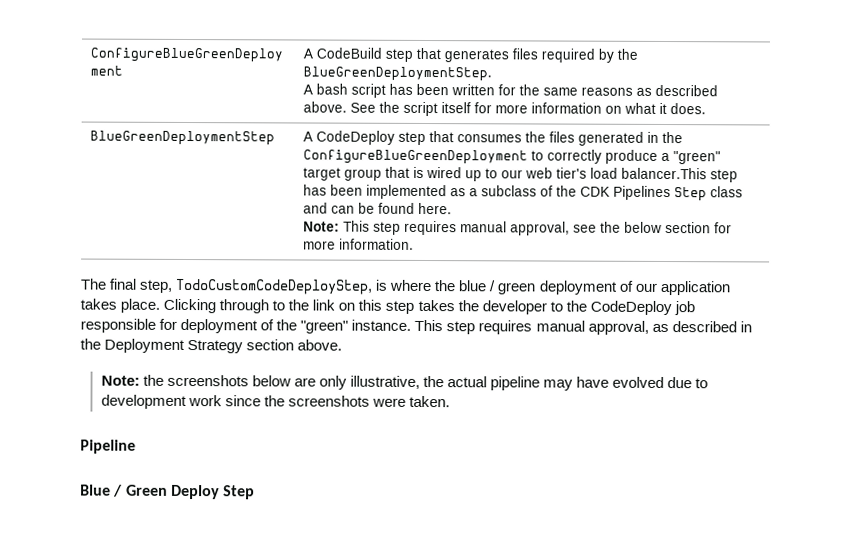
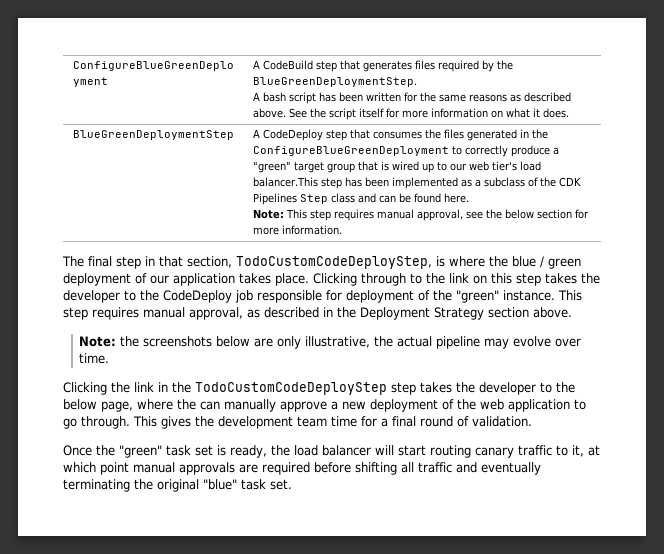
[139,279,173,293] step, -> [116,256,232,269] step in that section,
[576,376,709,389] [100,394,450,410] [80,439,136,454] [80,484,256,500] have evolved due to development work since the screenshots were taken. // Pipeline // Blue / Green Deploy Step -> [513,336,582,347] [79,353,110,364] [63,382,575,395] [63,399,586,412] [63,416,532,429] [63,445,600,458] [63,462,541,475] [63,479,292,492] evolve over time. // Clicking the link in the TodoCustomCodeDeployStep step takes the developer to the below page, where the can manually approve a new deployment of the web application to go through. This gives the development team time for a final round of validation. // Once the "green" task set is ready, the load balancer will start routing canary traffic to it, at which point manual approvals are required before shifting all traffic and eventually terminating the original "blue" task set.

